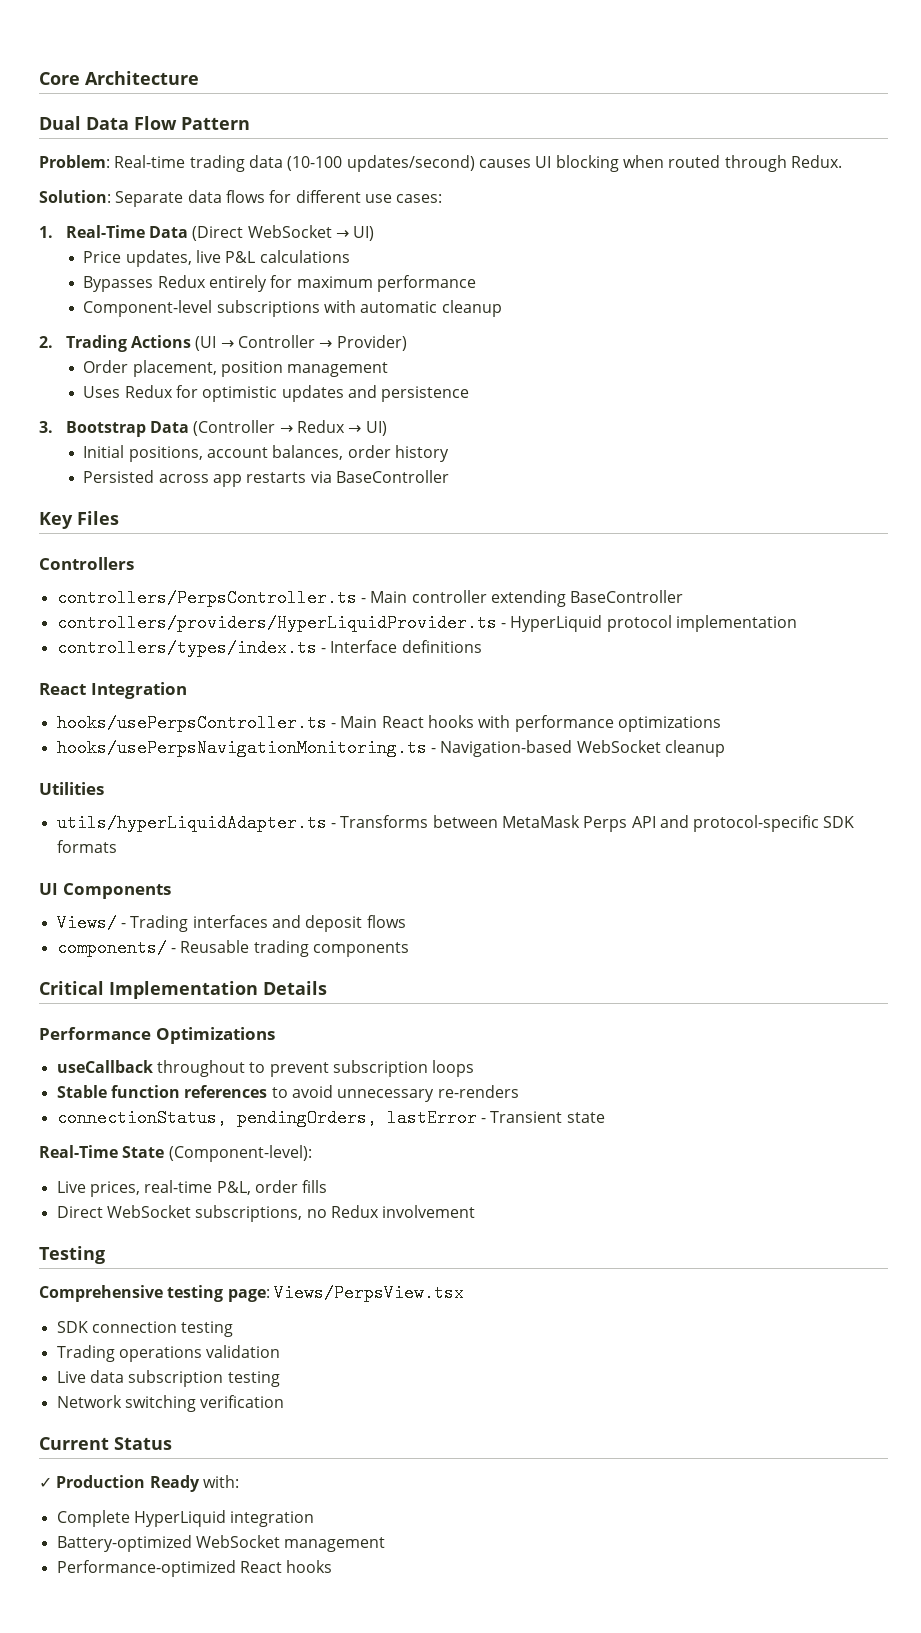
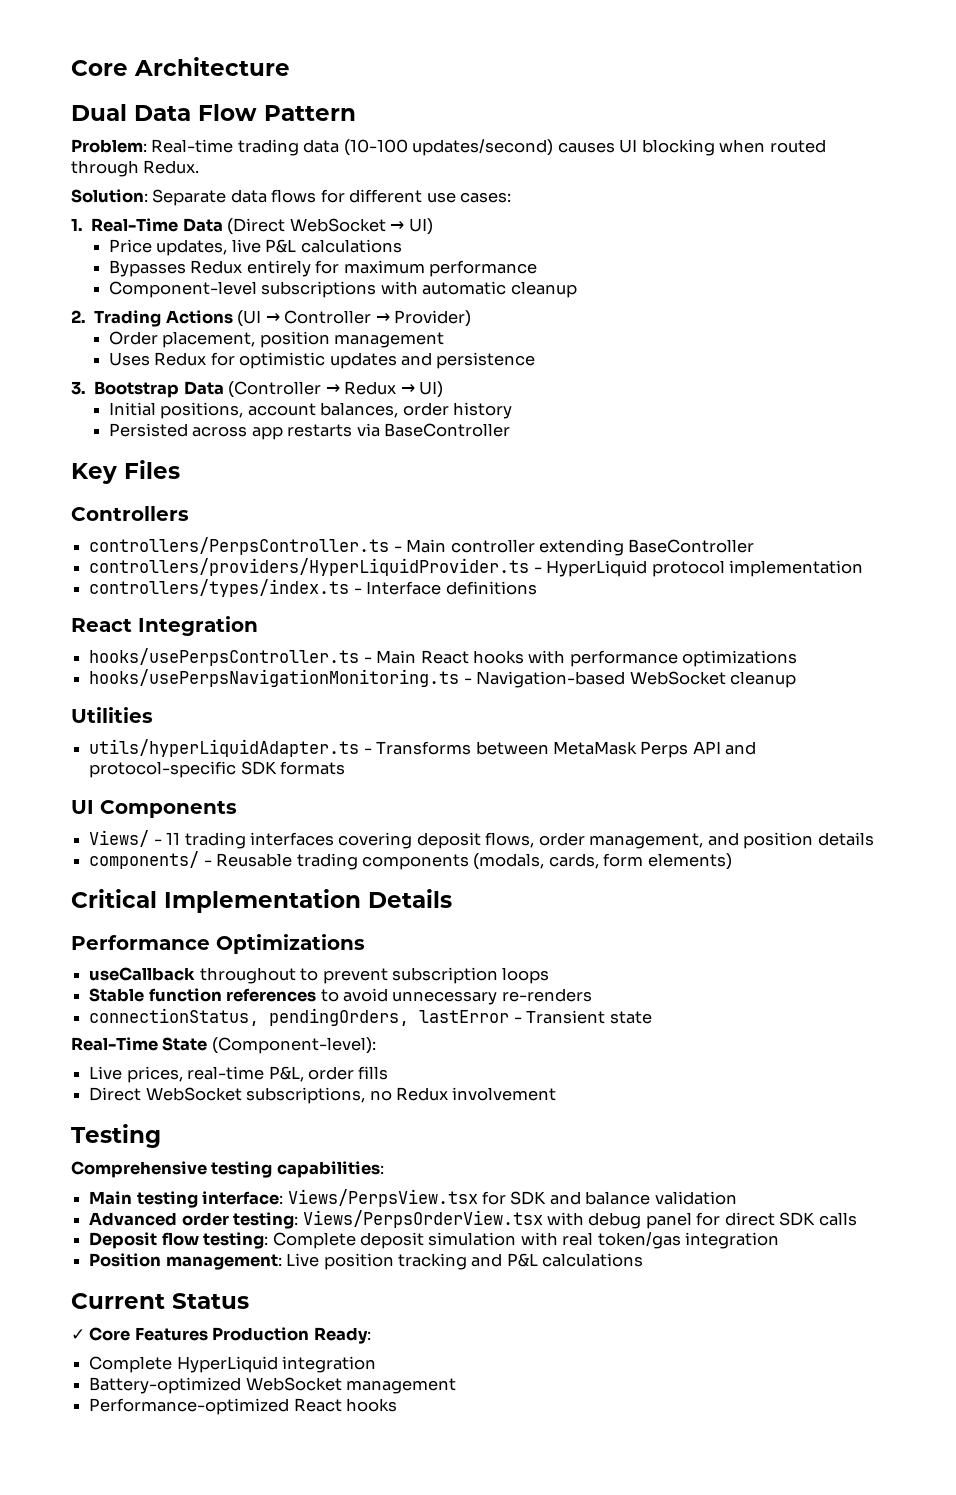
[130,915,406,932] Trading interfaces and deposit flows -> [166,832,874,849] 11 trading interfaces covering deposit flows, order management, and position details
(409, 949) none -> [473,853,732,870] (modals, cards, form elements)
[227,1284,464,1302] [56,1321,234,1337] [56,1345,281,1362] [56,1370,280,1387] [56,1395,285,1412] page: Views/PerpsView.tsx // SDK connection testing // Trading operations validation // Live data subscription testing // Network switching verification -> [276,1161,384,1178] [89,1189,737,1208] [89,1210,857,1229] [89,1232,780,1249] [89,1253,644,1270] capabilities: // Main testing interface: Views/PerpsView.tsx for SDK and balance validation // Advanced order testing: Views/PerpsOrderView.tsx with debug panel for direct SDK calls // Deposit flow testing: Complete deposit simulation with real token/gas integration // Position management: Live position tracking and P&L calculations
[56,1475,239,1492] Production Ready with: -> [89,1327,371,1344] Core Features Production Ready:

